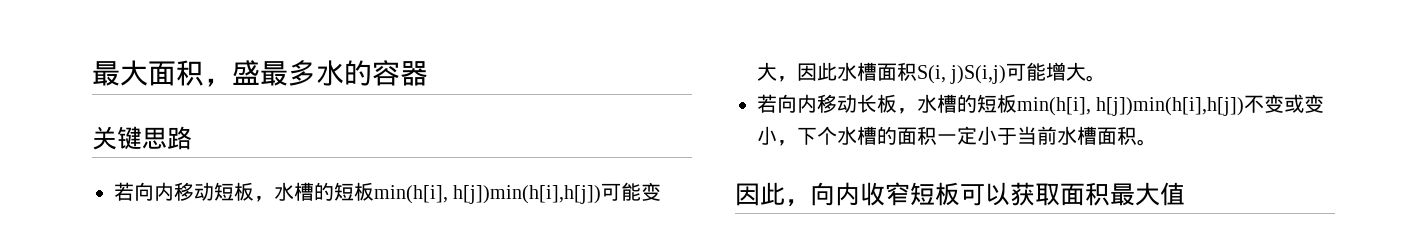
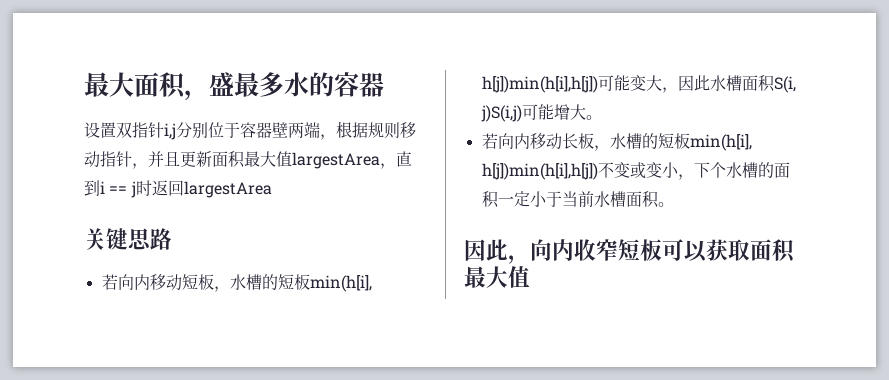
(428, 73) none -> [84,121,416,140] [84,151,412,169] [84,180,272,198] // 设置双指针i,j分别位于容器壁两端，根据规则移动指针，并且更新面积最大值largestArea，直到i == j时返回largestArea

